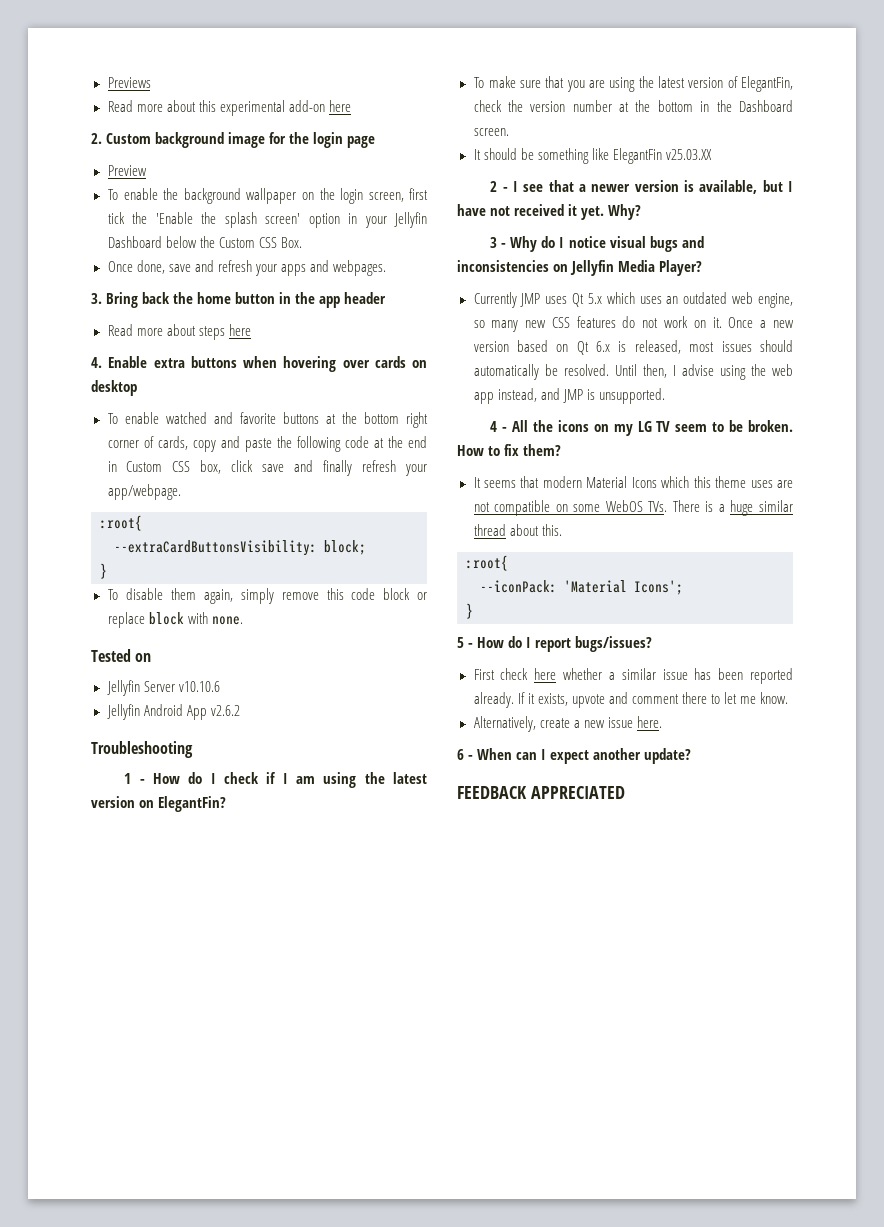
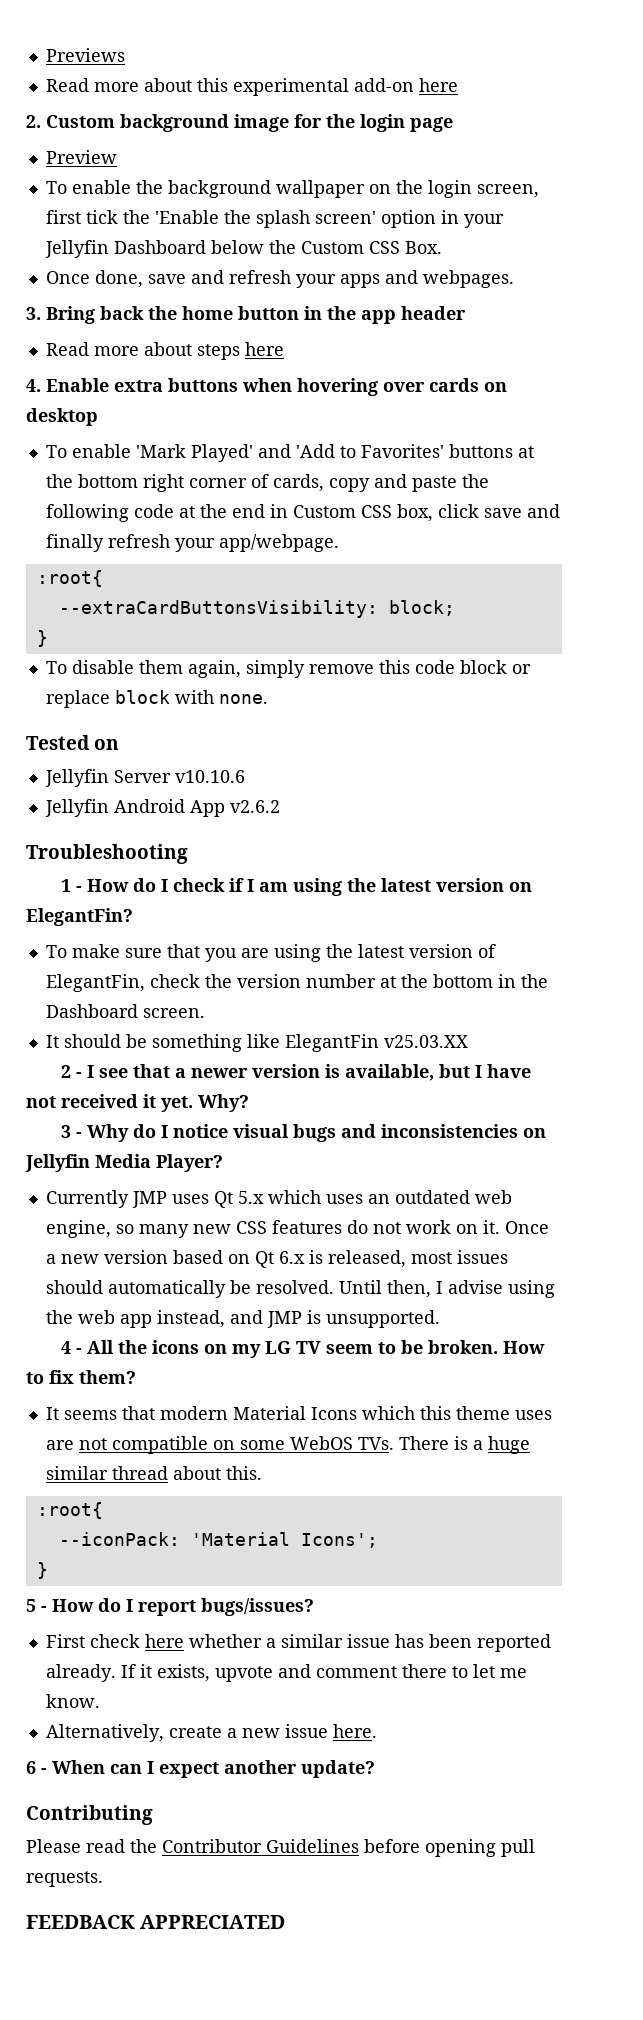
[166,412,277,424] watched and favorite -> [135,444,444,462] 'Mark Played' and 'Add to Favorites'
(692, 756) none -> [26,1805,153,1825] [26,1839,535,1857] [26,1871,103,1887] // Contributing // Please read the Contributor Guidelines before opening pull requests.

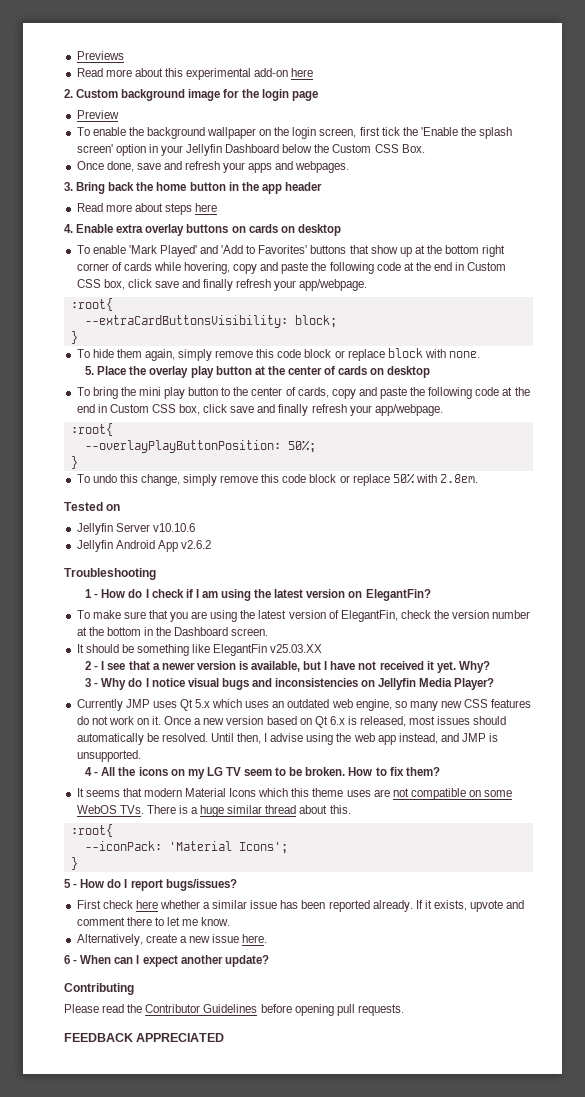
[168,378,425,396] buttons when hovering over -> [145,224,246,236] overlay buttons on
(513, 451) none -> [349,245,412,257] that show up
[272,474,324,492] cards, -> [123,262,231,274] cards while hovering,
[71,660,134,674] disable -> [92,349,114,358] hide
(268, 699) none -> [85,366,431,378] [76,387,530,399] [76,404,443,416] [70,423,113,436] [84,440,316,453] [70,456,78,469] [76,473,479,486] // 5. Place the overlay play button at the center of cards on desktop // To bring the mini play button to the center of cards, copy and paste the following code at the end in Custom CSS box, click save and finally refresh your app/webpage. // :root{ // --overlayPlayButtonPosition: 50%; // } // To undo this change, simply remove this code block or replace 50% with 2.8em.

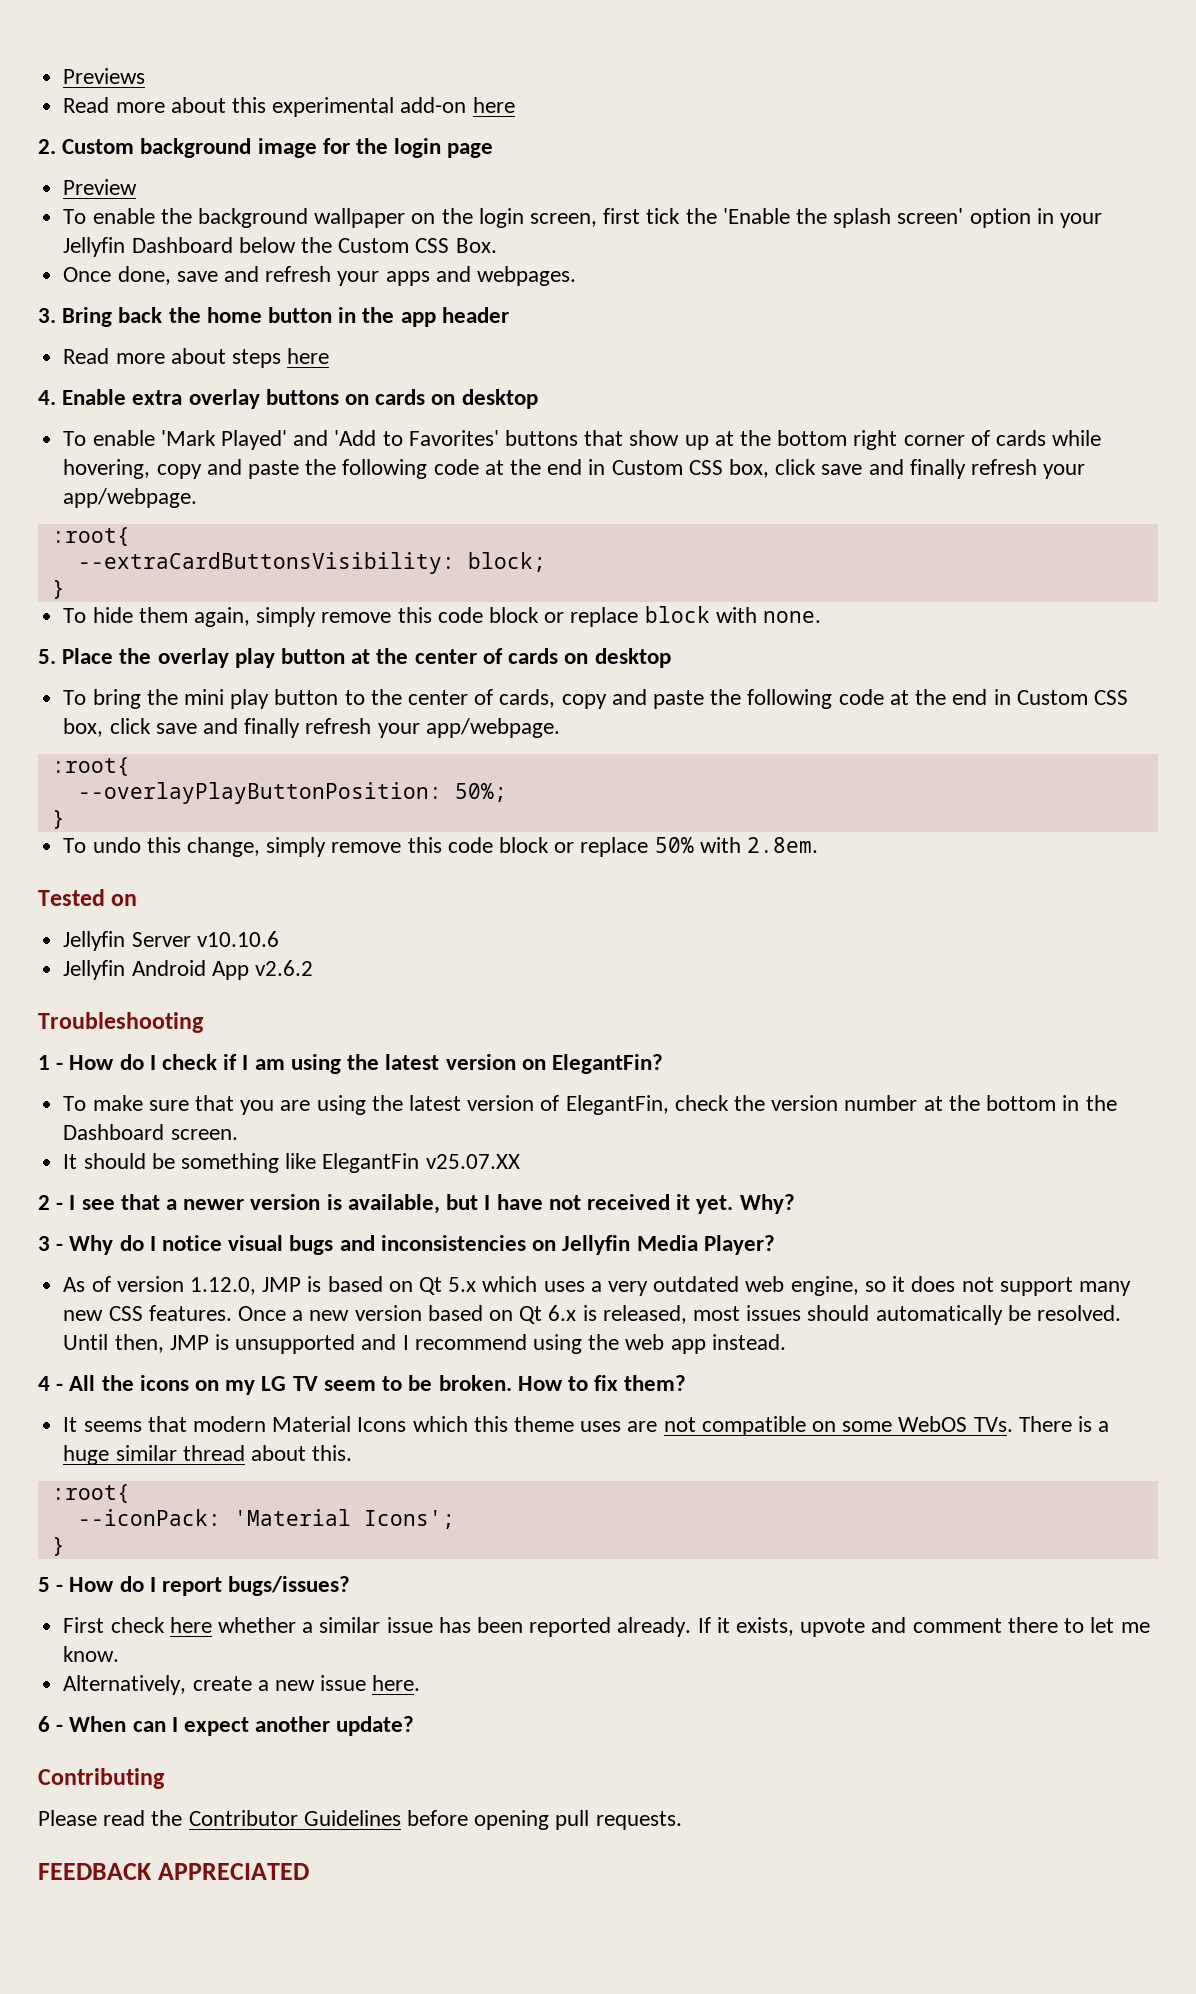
[270,644,323,653] v25.03.XX -> [425,1154,520,1169] v25.07.XX
[76,699,177,711] Currently JMP uses -> [63,1276,413,1295] As of version 1.12.0, JMP is based on
[272,701,285,708] an -> [590,1281,649,1296] a very
[409,699,532,711] [76,716,162,725] many new CSS features do not work on it. -> [892,1276,1131,1296] [63,1305,232,1321] it does not support many new CSS features.
[264,733,499,745] [76,750,141,762] I advise using the web app instead, and JMP is unsupported. -> [169,1334,786,1354] JMP is unsupported and I recommend using the web app instead.

